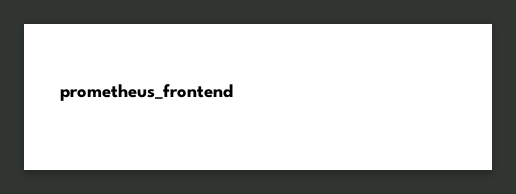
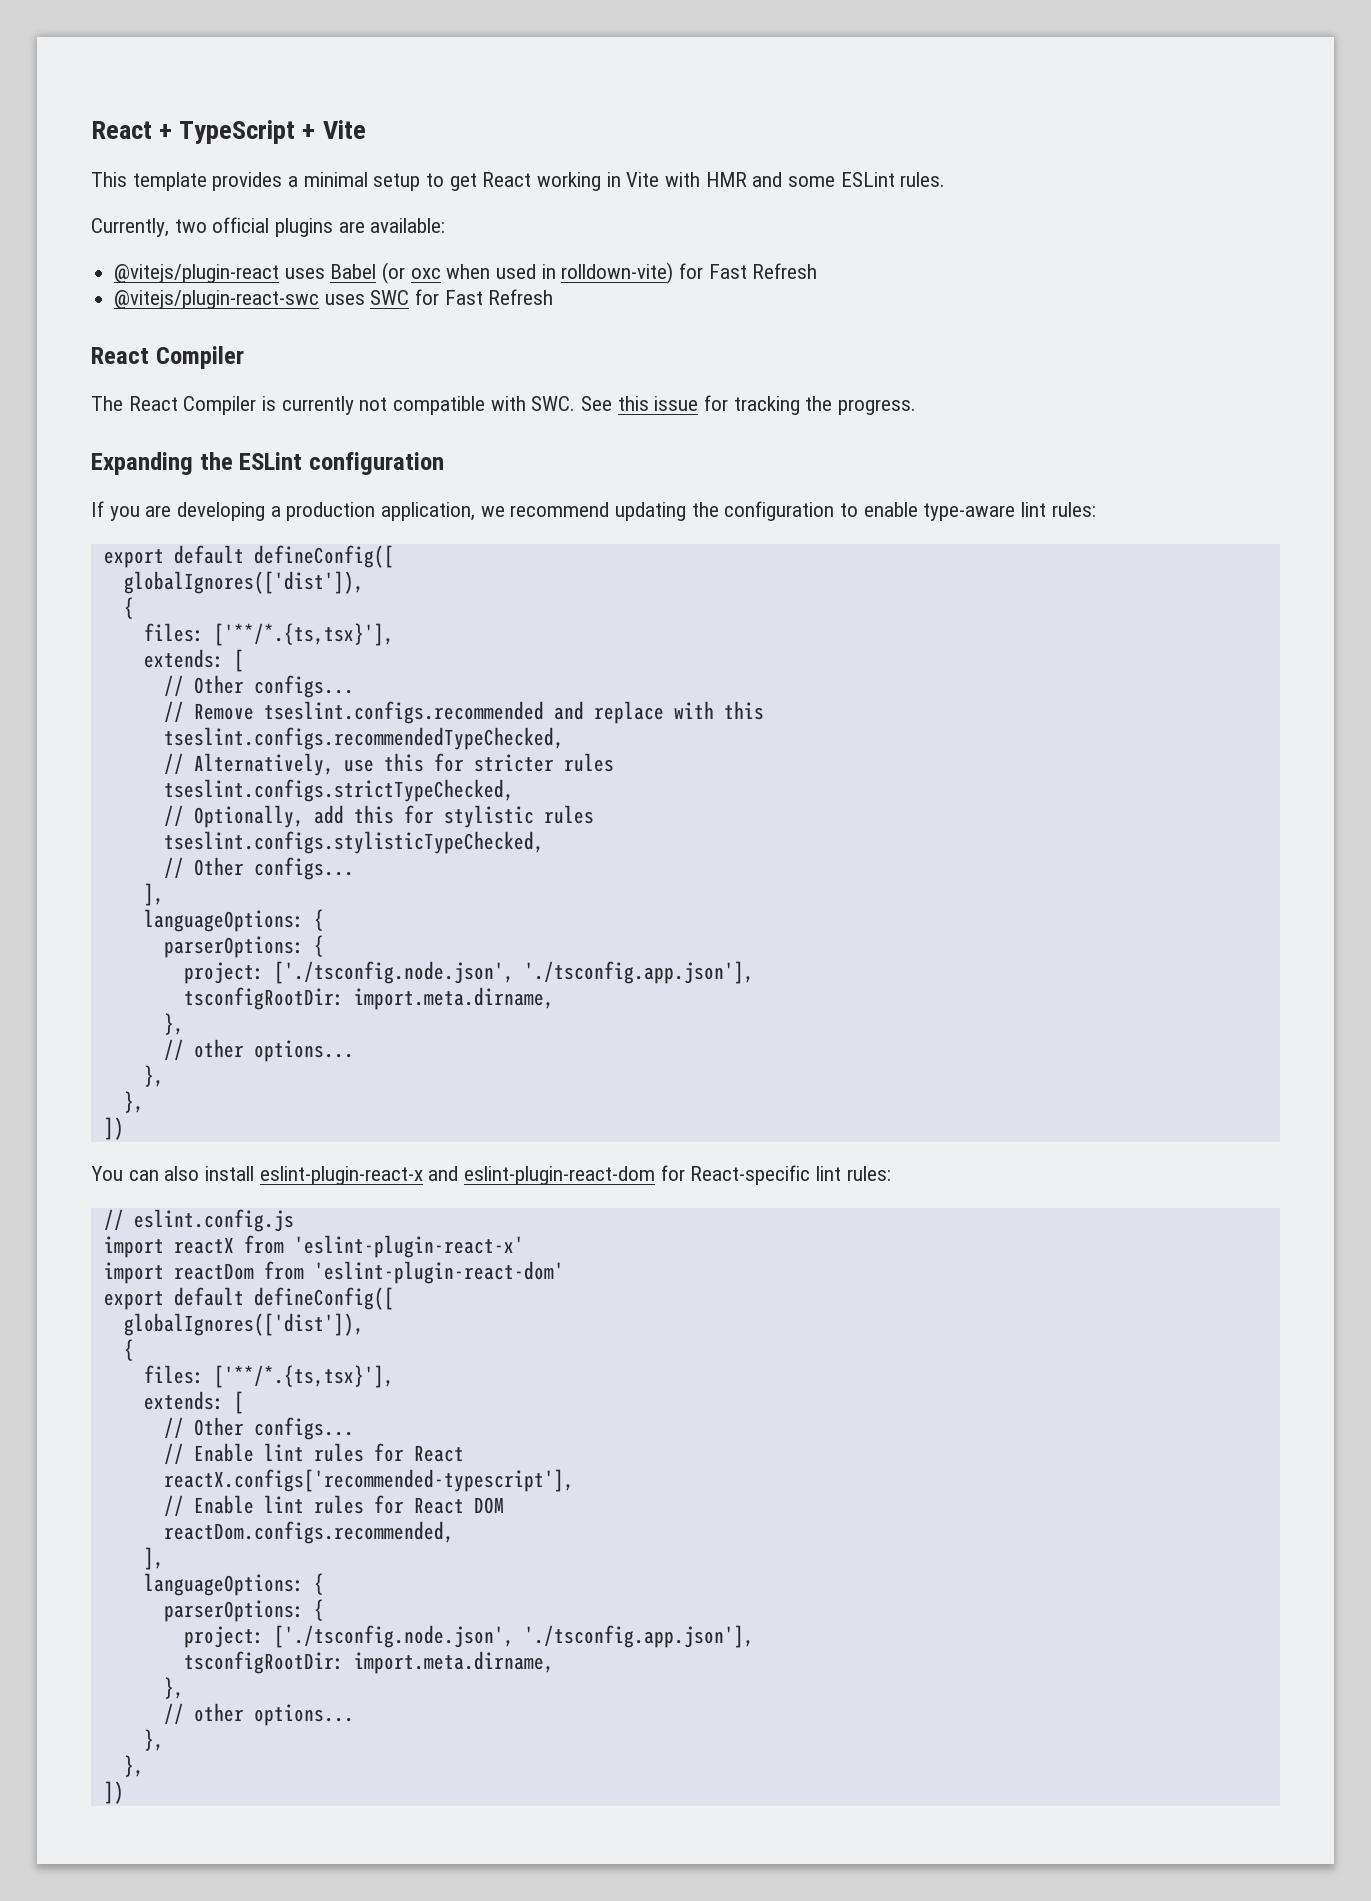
[60,84,233,101] prometheus_frontend -> [91,120,366,144] [91,172,946,191] [91,217,446,237] [114,262,818,284] [114,289,554,309] [91,346,244,369] [91,395,917,415] [91,452,444,475] [91,501,1096,521] [103,545,394,568] [123,571,364,594] [123,597,134,619] [143,623,394,646] [143,649,244,672] [163,675,354,698] [163,701,764,724] [163,727,564,750] [163,753,614,776] [163,779,514,802] [163,805,594,828] [163,831,544,854] [163,857,354,880] [143,883,164,906] [143,909,324,932] [163,935,324,958] [183,961,754,984] [183,987,554,1010] [163,1013,184,1035] [163,1039,354,1062] [143,1065,164,1087] [123,1091,144,1113] [103,1117,124,1140] [91,1165,891,1185] [103,1209,294,1232] [103,1235,524,1258] [103,1261,564,1284] [103,1287,394,1310] [123,1313,364,1336] [123,1339,134,1361] [143,1365,394,1388] [143,1391,244,1414] [163,1417,354,1440] [163,1443,464,1465] [163,1469,574,1492] [163,1495,504,1517] [163,1521,454,1544] [143,1547,164,1570] [143,1573,324,1596] [163,1599,324,1622] [183,1625,754,1648] [183,1651,554,1674] [163,1677,184,1699] [163,1703,354,1726] [143,1729,164,1751] [123,1755,144,1777] [103,1781,124,1804] React + TypeScript + Vite // This template provides a minimal setup to get React working in Vite with HMR and some ESLint rules. // Currently, two official plugins are available: // @vitejs/plugin-react uses Babel (or oxc when used in rolldown-vite) for Fast Refresh // @vitejs/plugin-react-swc uses SWC for Fast Refresh // React Compiler // The React Compiler is currently not compatible with SWC. See this issue for tracking the progress. // Expanding the ESLint configuration // If you are developing a production application, we recommend updating the configuration to enable type-aware lint rules: // export default defineConfig([ // globalIgnores(['dist']), // { // files: ['**/*.{ts,tsx}'], // extends: [ // // Other configs... // // Remove tseslint.configs.recommended and replace with this // tseslint.configs.recommendedTypeChecked, // // Alternatively, use this for stricter rules // tseslint.configs.strictTypeChecked, // // Optionally, add this for stylistic rules // tseslint.configs.stylisticTypeChecked, // // Other configs... // ], // languageOptions: { // parserOptions: { // project: ['./tsconfig.node.json', './tsconfig.app.json'], // tsconfigRootDir: import.meta.dirname, // }, // // other options... // }, // }, // ]) // You can also install eslint-plugin-react-x and eslint-plugin-react-dom for React-specific lint rules: // // eslint.config.js // import reactX from 'eslint-plugin-react-x' // import reactDom from 'eslint-plugin-react-dom' // export default defineConfig([ // globalIgnores(['dist']), // { // files: ['**/*.{ts,tsx}'], // extends: [ // // Other configs... // // Enable lint rules for React // reactX.configs['recommended-typescript'], // // Enable lint rules for React DOM // reactDom.configs.recommended, // ], // languageOptions: { // parserOptions: { // project: ['./tsconfig.node.json', './tsconfig.app.json'], // tsconfigRootDir: import.meta.dirname, // }, // // other options... // }, // }, // ])

